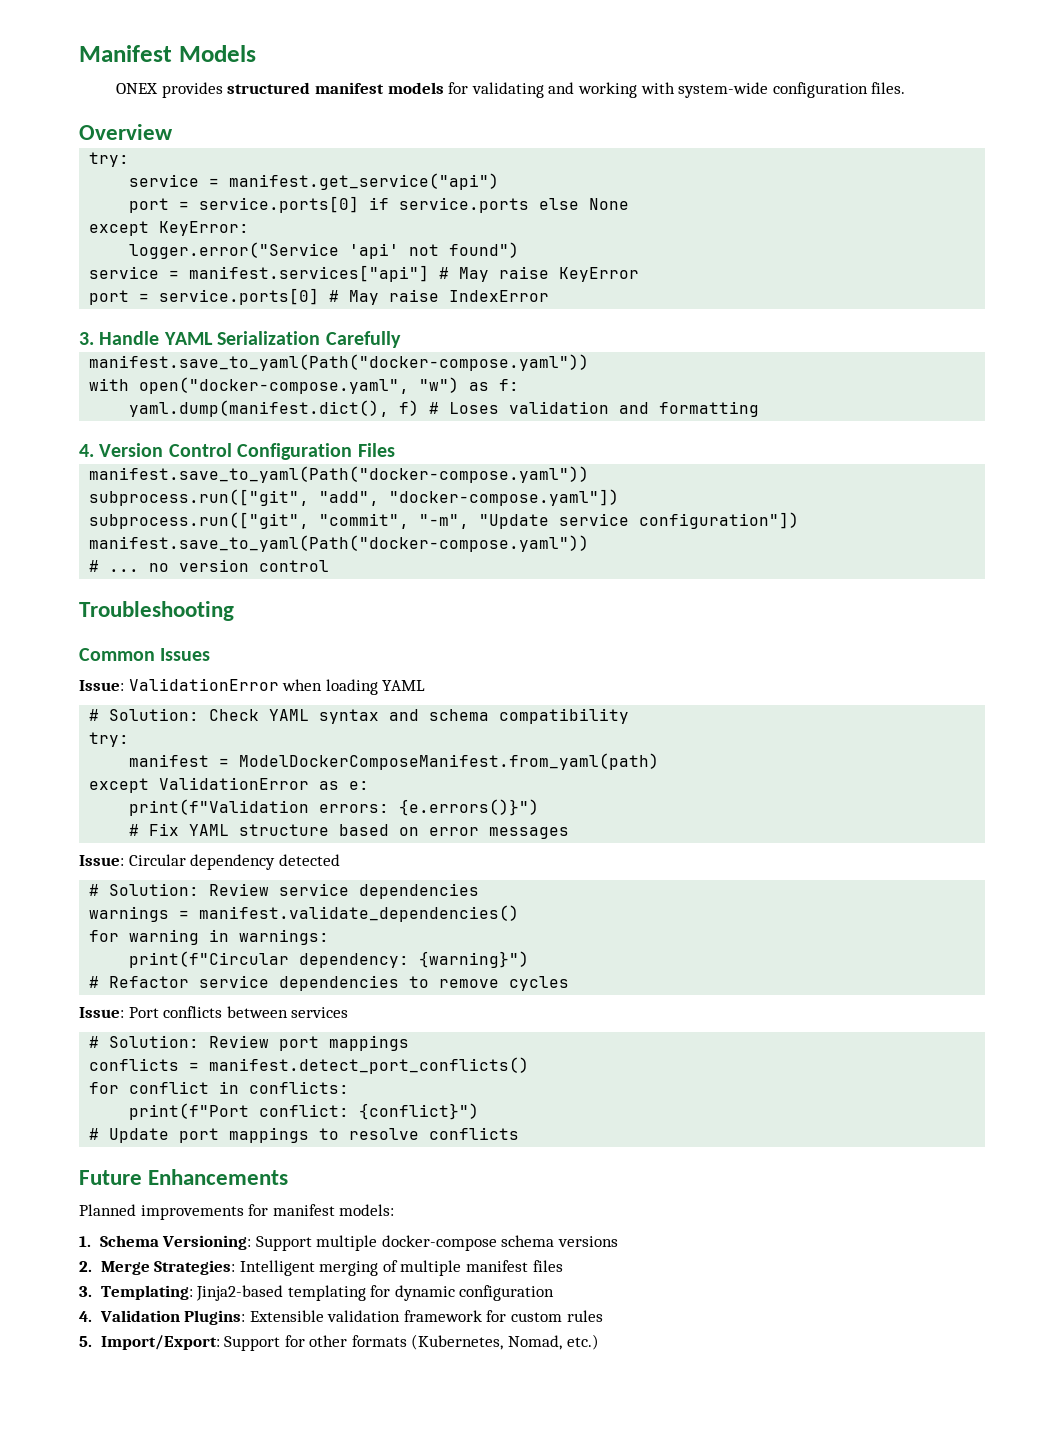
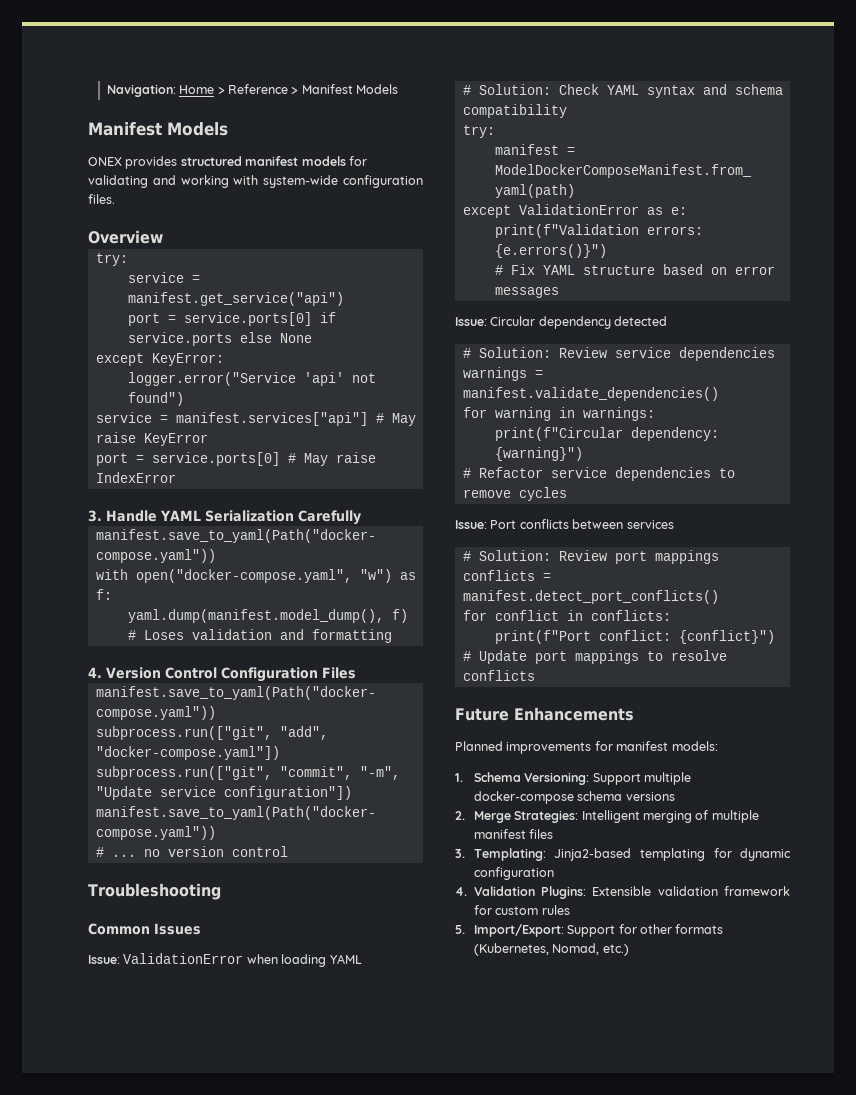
(79, 53) none -> [106,84,399,97] Navigation: Home > Reference > Manifest Models //
[129,400,390,417] yaml.dump(manifest.dict(), -> [127,609,384,623] yaml.dump(manifest.model_dump(),

